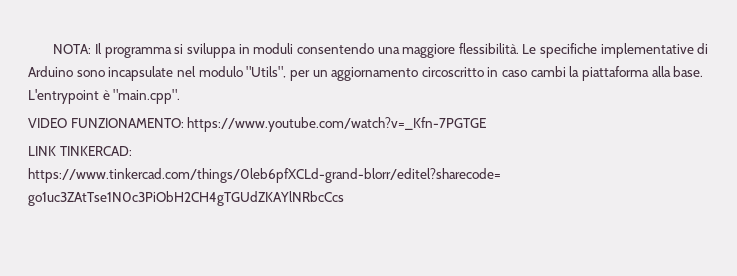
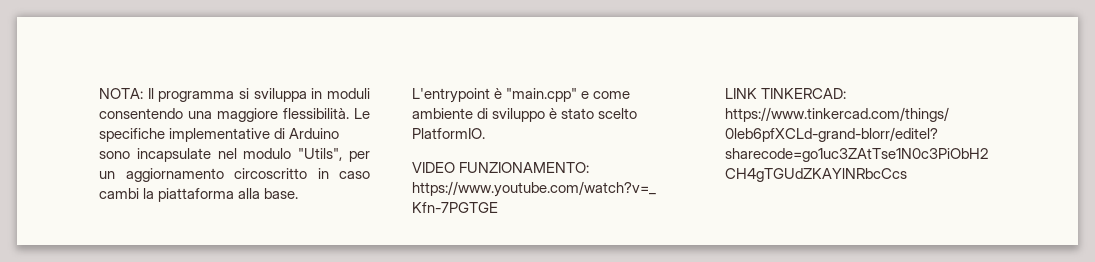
[113,89,181,104] "main.cpp". -> [506,88,631,102] [412,108,638,122] [412,128,485,139] "main.cpp" e come ambiente di sviluppo è stato scelto PlatformIO.

